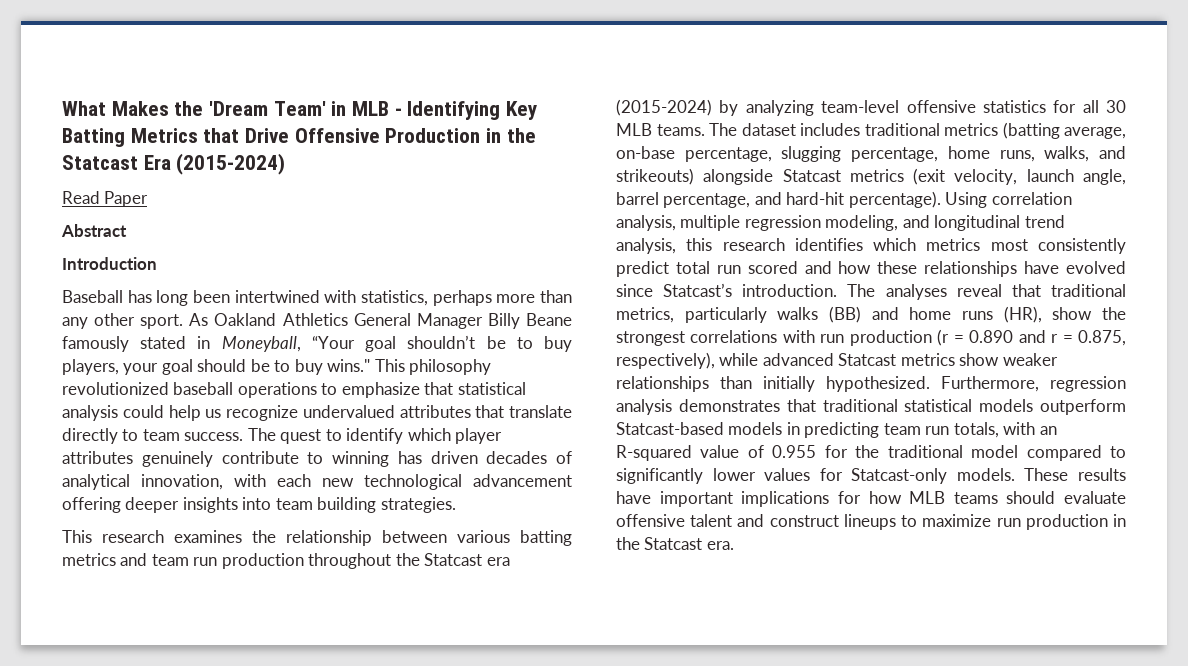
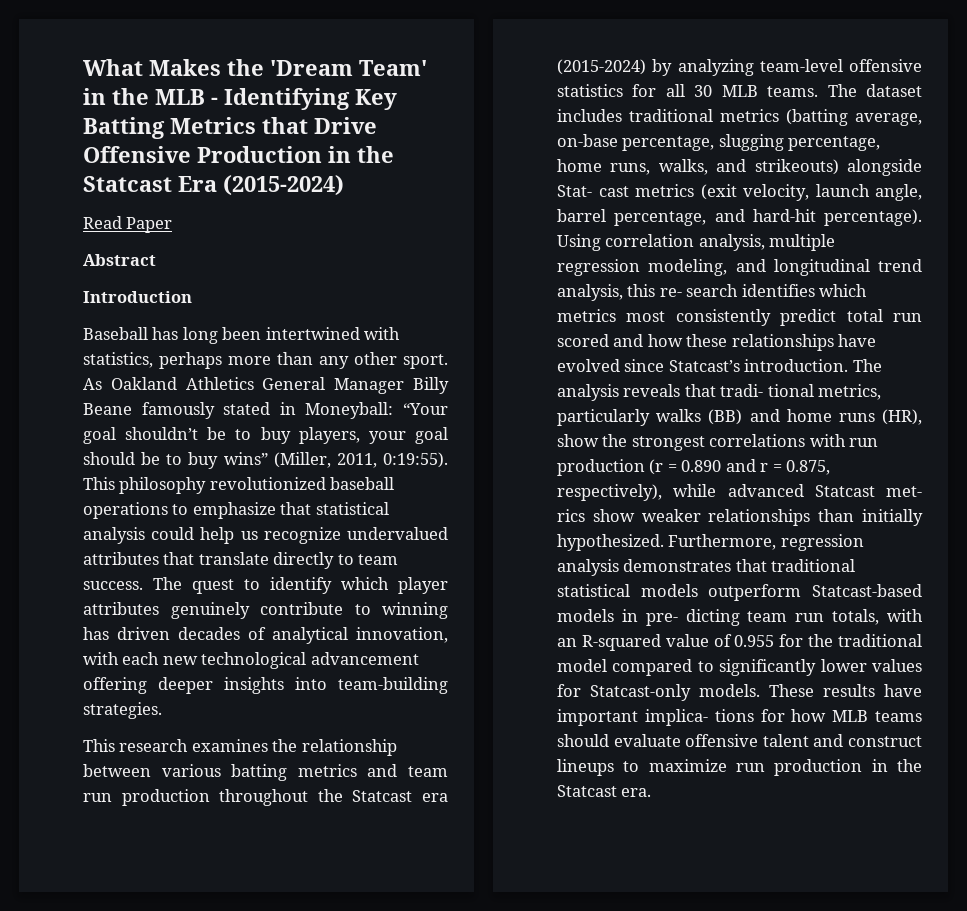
(347, 108) none -> [112,88,149,105] the
[221,336,301,352] Moneyball, -> [305,402,394,419] Moneyball:
[327,359,371,372] wins." -> [223,452,448,468] wins” (Miller, 2011, 0:19:55).
[275,497,377,513] team building -> [338,677,448,694] team-building
[782,169,841,182] Statcast -> [557,185,629,197] Stat- cast
[722,238,785,251] research -> [659,284,739,297] re- search
[885,284,1126,300] analyses reveal that traditional -> [557,384,814,401] analysis reveals that tradi- tional
[900,353,955,366] metrics -> [886,486,922,497] [557,509,585,522] met- rics
[804,422,880,438] predicting -> [645,609,740,626] pre- dicting
[741,491,830,507] implications -> [644,709,754,726] implica- tions

